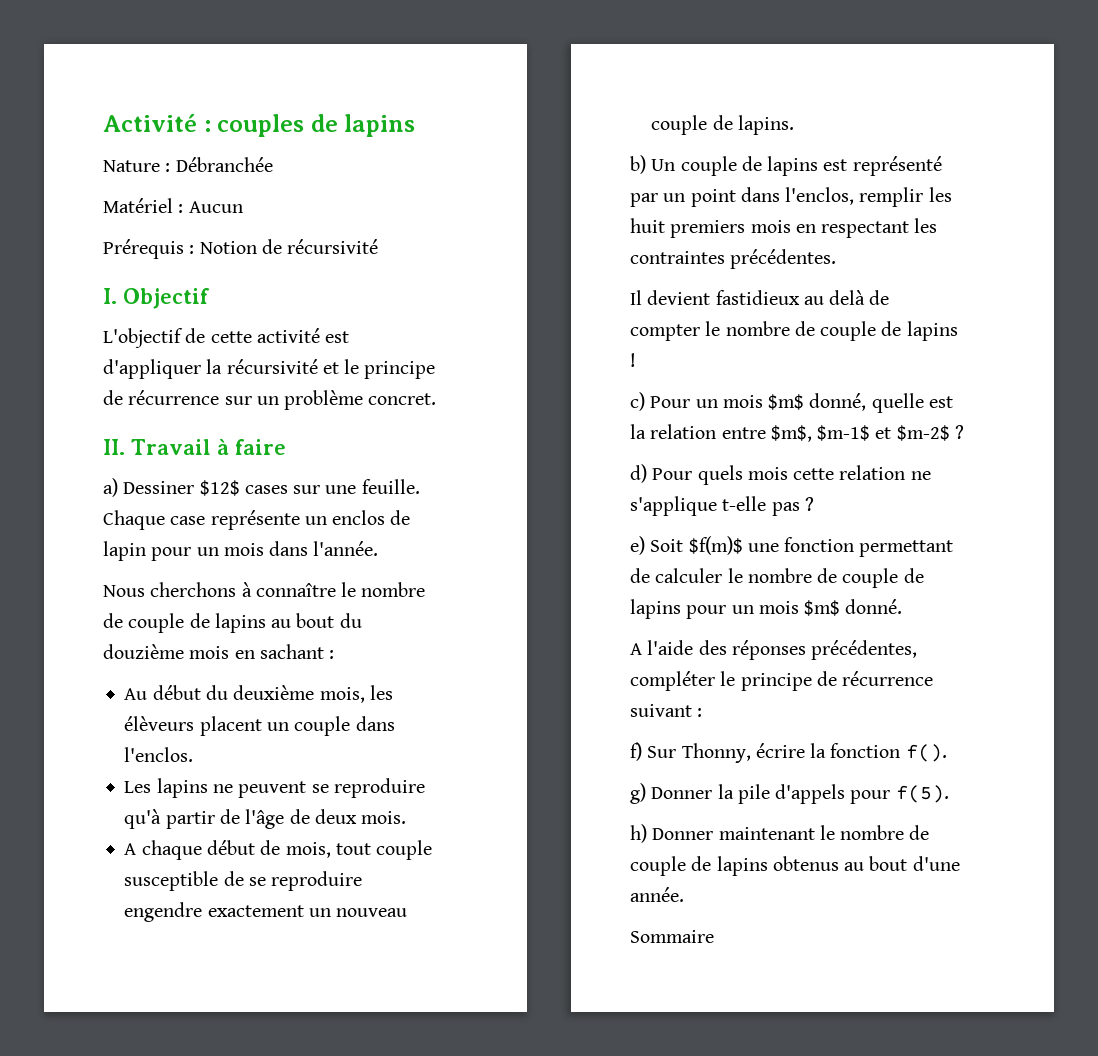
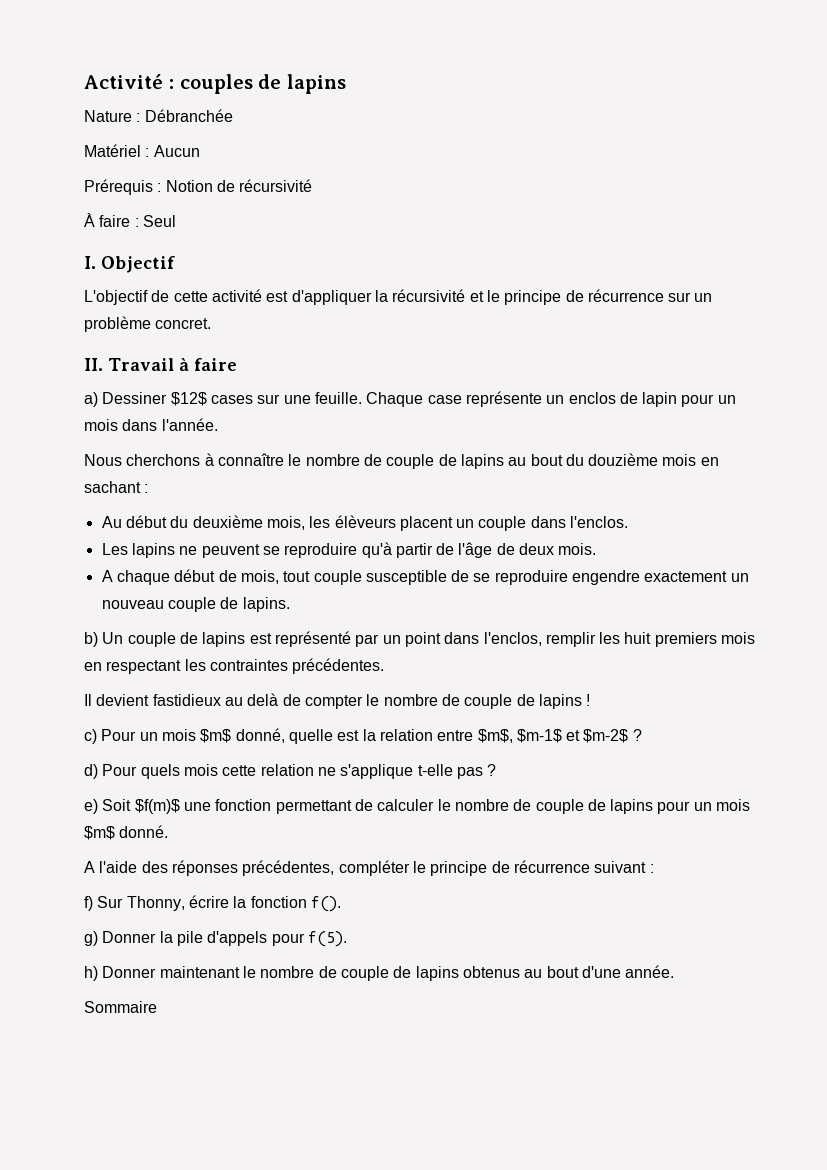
(379, 246) none -> [84,213,176,227] // À faire : Seul

